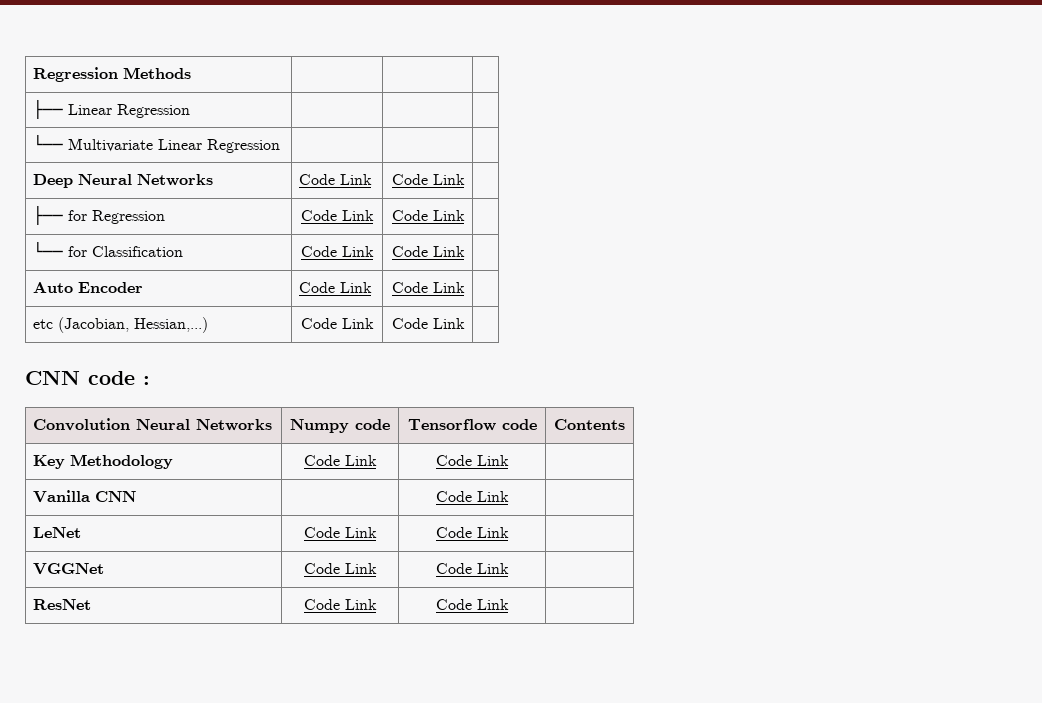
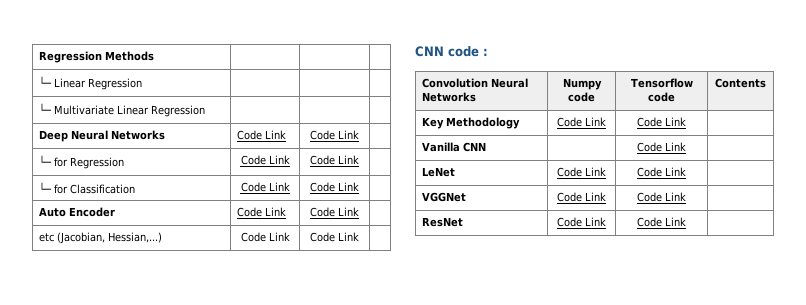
[33,99,191,119] [33,134,64,150] ├── Linear Regression | | | // └── -> [38,76,142,90] [38,103,52,114] └─ Linear Regression | | | // └─
[33,205,64,225] ├── -> [38,155,52,166] └─
[33,241,64,257] └── -> [38,182,52,193] └─

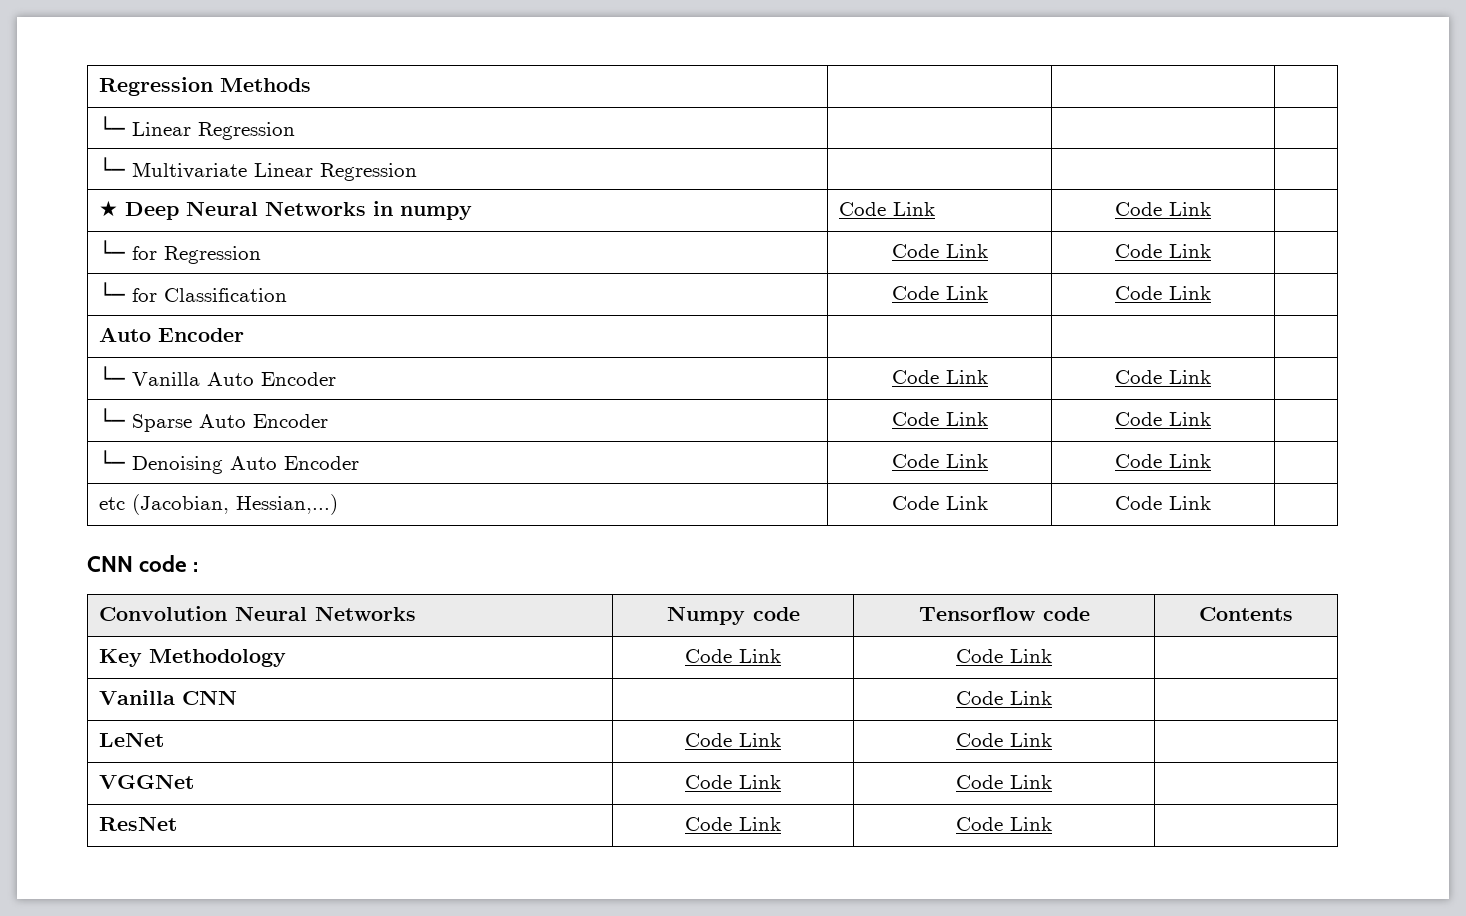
(205, 111) none -> [98,200,118,217] ★
(165, 135) none -> [372,201,472,220] in numpy
(115, 212) none -> [98,366,336,386] [891,370,988,384] [1115,370,1211,384] [98,408,328,432] [891,412,988,426] [1115,412,1211,426] [98,450,359,474] | | // └─ Vanilla Auto Encoder | Code Link | Code Link | // └─ Sparse Auto Encoder | Code Link | Code Link | // └─ Denoising Auto Encoder |

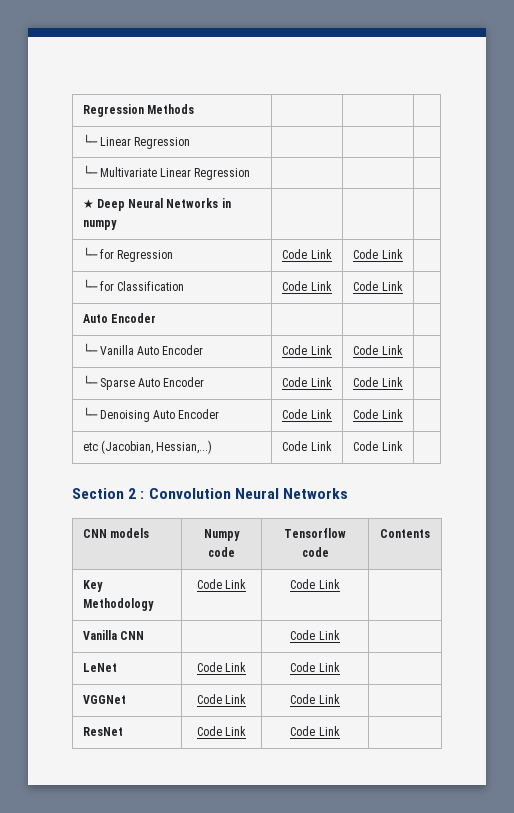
[838,202,935,216] [1115,202,1211,216] Code Link | Code Link -> (117, 225) |
[87,555,188,572] CNN code -> [72,488,137,499] Section 2
(199, 567) // -> (145, 495) none
(416, 613) none -> [82,528,149,538] // CNN models

